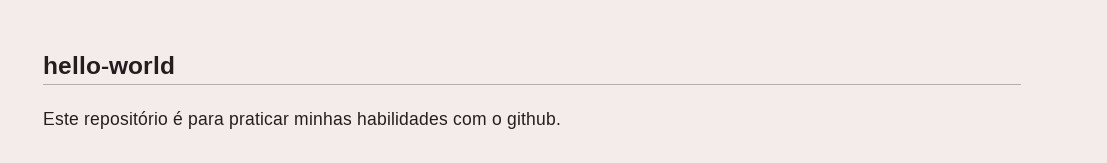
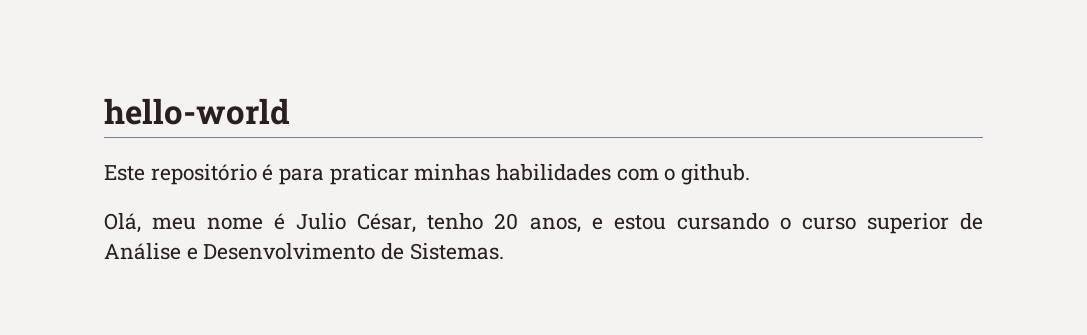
(561, 120) none -> [104,213,983,234] [104,243,504,260] // Olá, meu nome é Julio César, tenho 20 anos, e estou cursando o curso superior de Análise e Desenvolvimento de Sistemas.

